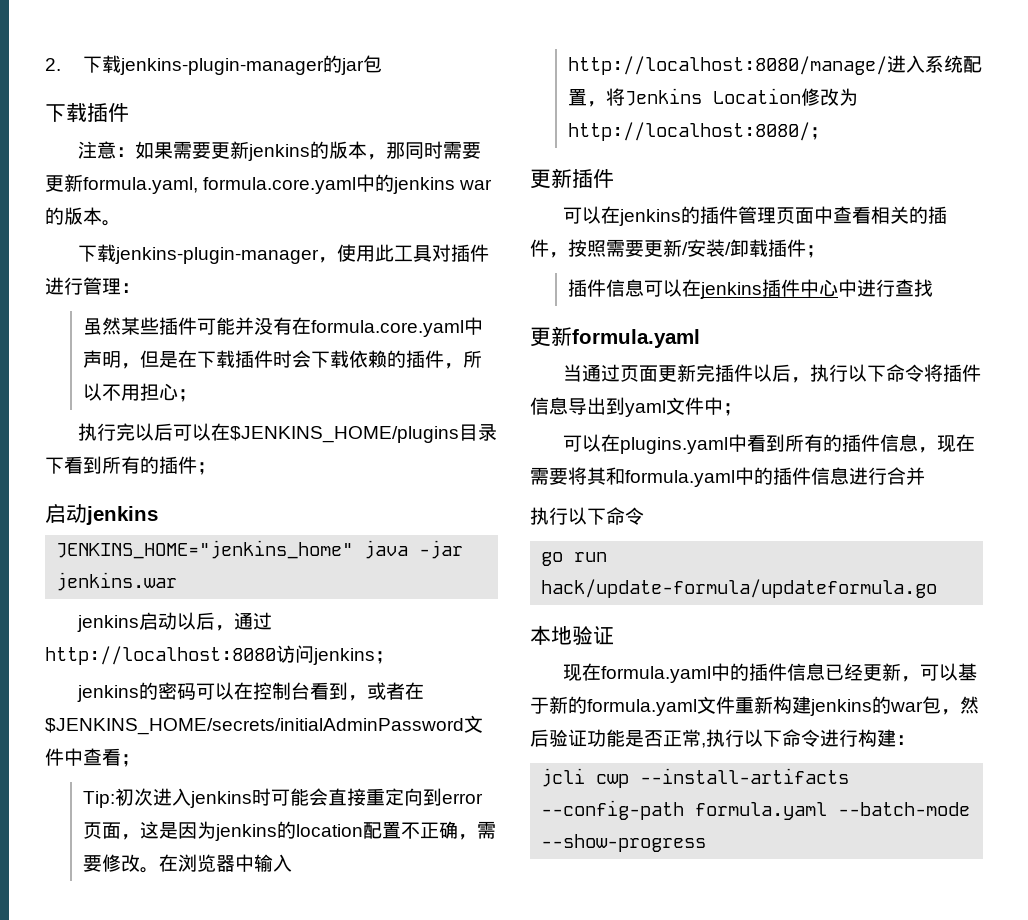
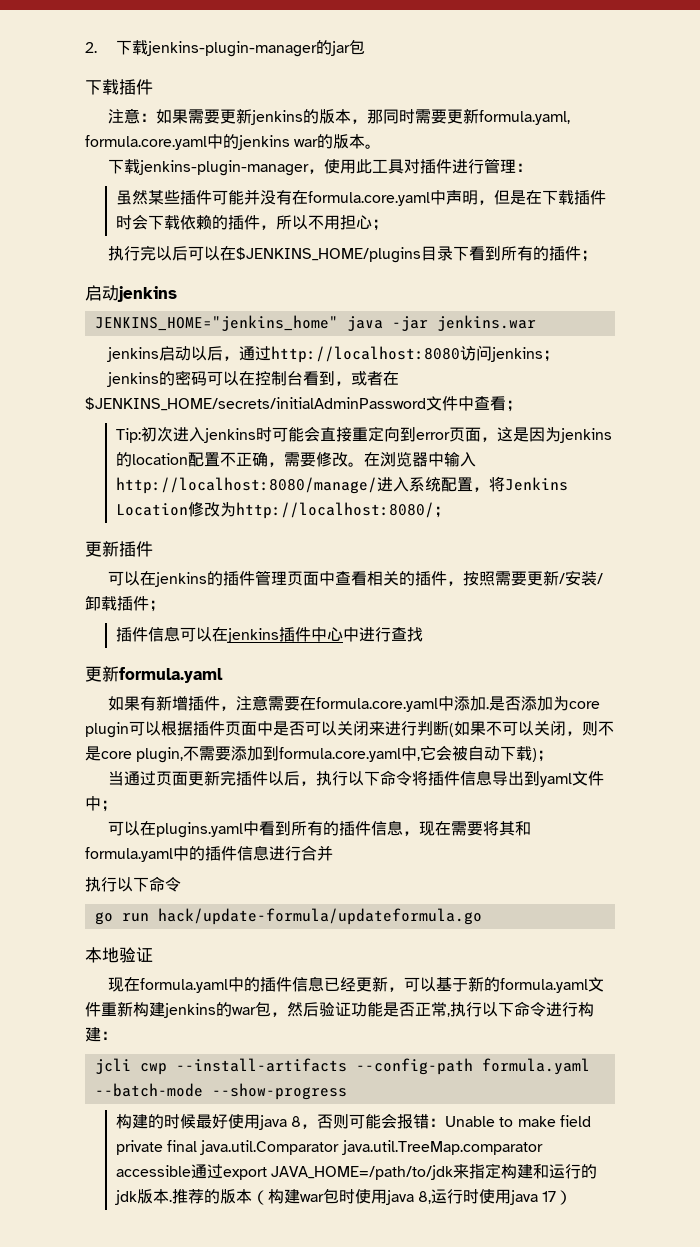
(700, 338) none -> [107,695,600,712] [85,720,614,738] [85,745,554,763] // 如果有新增插件，注意需要在formula.core.yaml中添加.是否添加为core plugin可以根据插件页面中是否可以关闭来进行判断(如果不可以关闭，则不是core plugin,不需要添加到formula.core.yaml中,它会被自动下载)；
(707, 843) none -> [115,1113,592,1130] [115,1140,543,1155] [115,1163,598,1180] [114,1188,573,1205] // 构建的时候最好使用java 8，否则可能会报错：Unable to make field private final java.util.Comparator java.util.TreeMap.comparator accessible通过export JAVA_HOME=/path/to/jdk来指定构建和运行的jdk版本.推荐的版本（构建war包时使用java 8,运行时使用java 17）

